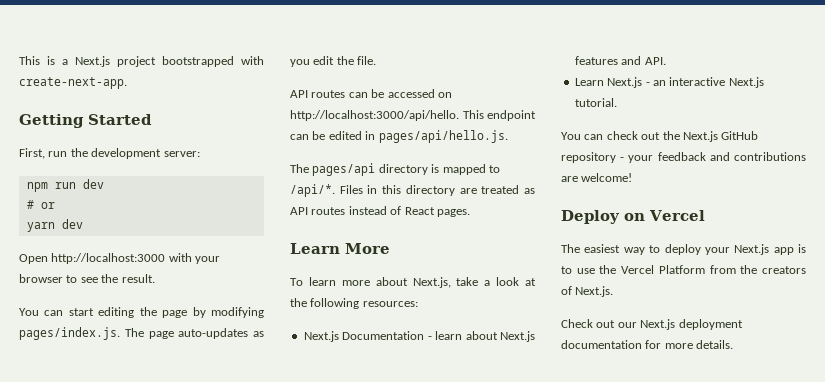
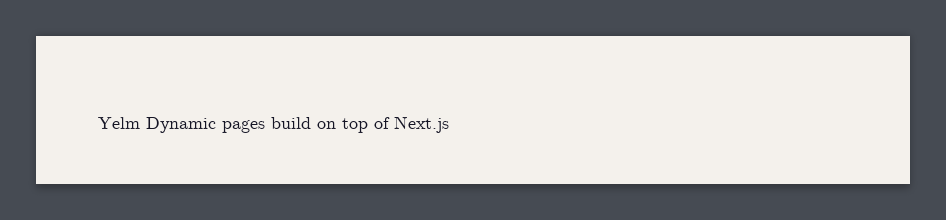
[19,56,264,67] [19,77,127,89] [19,114,152,128] [19,148,200,159] [26,179,104,192] [26,200,55,209] [26,219,83,232] [19,253,221,264] [19,274,155,283] [19,307,264,318] [19,327,264,340] [290,56,377,67] [290,89,452,98] [290,110,536,121] [290,130,508,143] [290,163,500,176] [290,184,535,197] [290,206,470,217] [290,243,390,254] [290,277,536,288] [290,298,418,309] [303,331,535,342] [574,56,666,65] [574,77,764,88] [574,98,617,107] [561,131,759,142] [561,152,806,163] [561,173,633,182] [561,210,705,224] [561,244,806,255] [561,265,806,274] [561,286,614,297] [561,319,743,330] [561,340,734,349] This is a Next.js project bootstrapped with create-next-app. // Getting Started // First, run the development server: // npm run dev // # or // yarn dev // Open http://localhost:3000 with your browser to see the result. // You can start editing the page by modifying pages/index.js. The page auto-updates as you edit the file. // API routes can be accessed on http://localhost:3000/api/hello. This endpoint can be edited in pages/api/hello.js. // The pages/api directory is mapped to /api/*. Files in this directory are treated as API routes instead of React pages. // Learn More // To learn more about Next.js, take a look at the following resources: // Next.js Documentation - learn about Next.js features and API. // Learn Next.js - an interactive Next.js tutorial. // You can check out the Next.js GitHub repository - your feedback and contributions are welcome! // Deploy on Vercel // The easiest way to deploy your Next.js app is to use the Vercel Platform from the creators of Next.js. // Check out our Next.js deployment documentation for more details. -> [98,116,449,133] Yelm Dynamic pages build on top of Next.js

